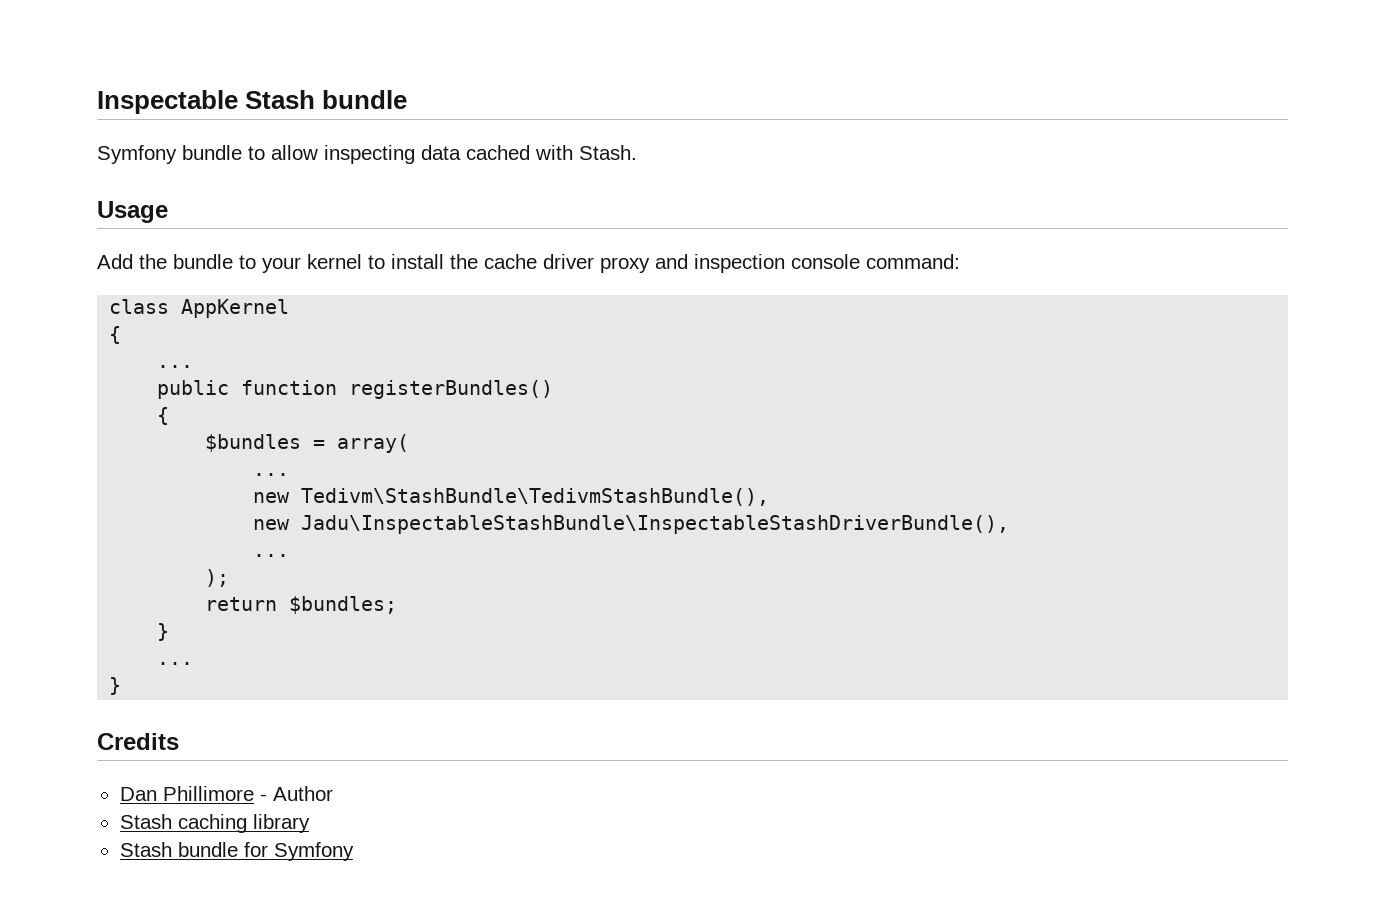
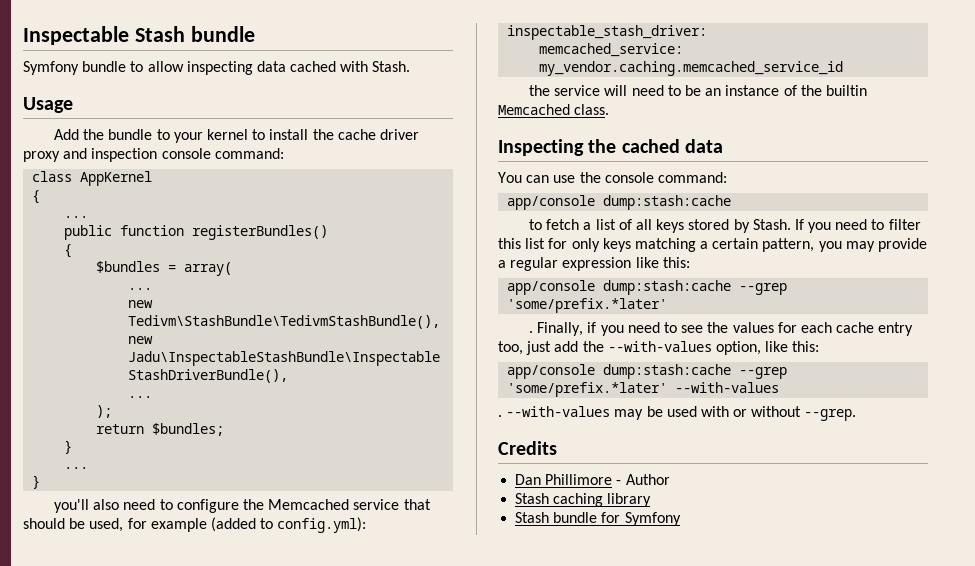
(122, 686) none -> [54,499,431,513] [23,517,367,533] [507,25,708,40] [539,43,684,57] [539,61,844,76] [529,85,867,96] [498,104,610,115] [498,139,723,156] [498,172,727,183] [507,195,732,210] [529,219,921,233] [498,238,928,252] [498,257,690,271] [507,280,788,295] [507,298,668,313] [529,322,914,336] [498,341,820,355] [507,364,788,379] [507,382,780,397] [498,406,857,421] // you'll also need to configure the Memcached service that should be used, for example (added to config.yml): // inspectable_stash_driver: // memcached_service: my_vendor.caching.memcached_service_id // the service will need to be an instance of the builtin Memcached class. // Inspecting the cached data // You can use the console command: // app/console dump:stash:cache // to fetch a list of all keys stored by Stash. If you need to filter this list for only keys matching a certain pattern, you may provide a regular expression like this: // app/console dump:stash:cache --grep 'some/prefix.*later' // . Finally, if you need to see the values for each cache entry too, just add the --with-values option, like this: // app/console dump:stash:cache --grep 'some/prefix.*later' --with-values // . --with-values may be used with or without --grep.

